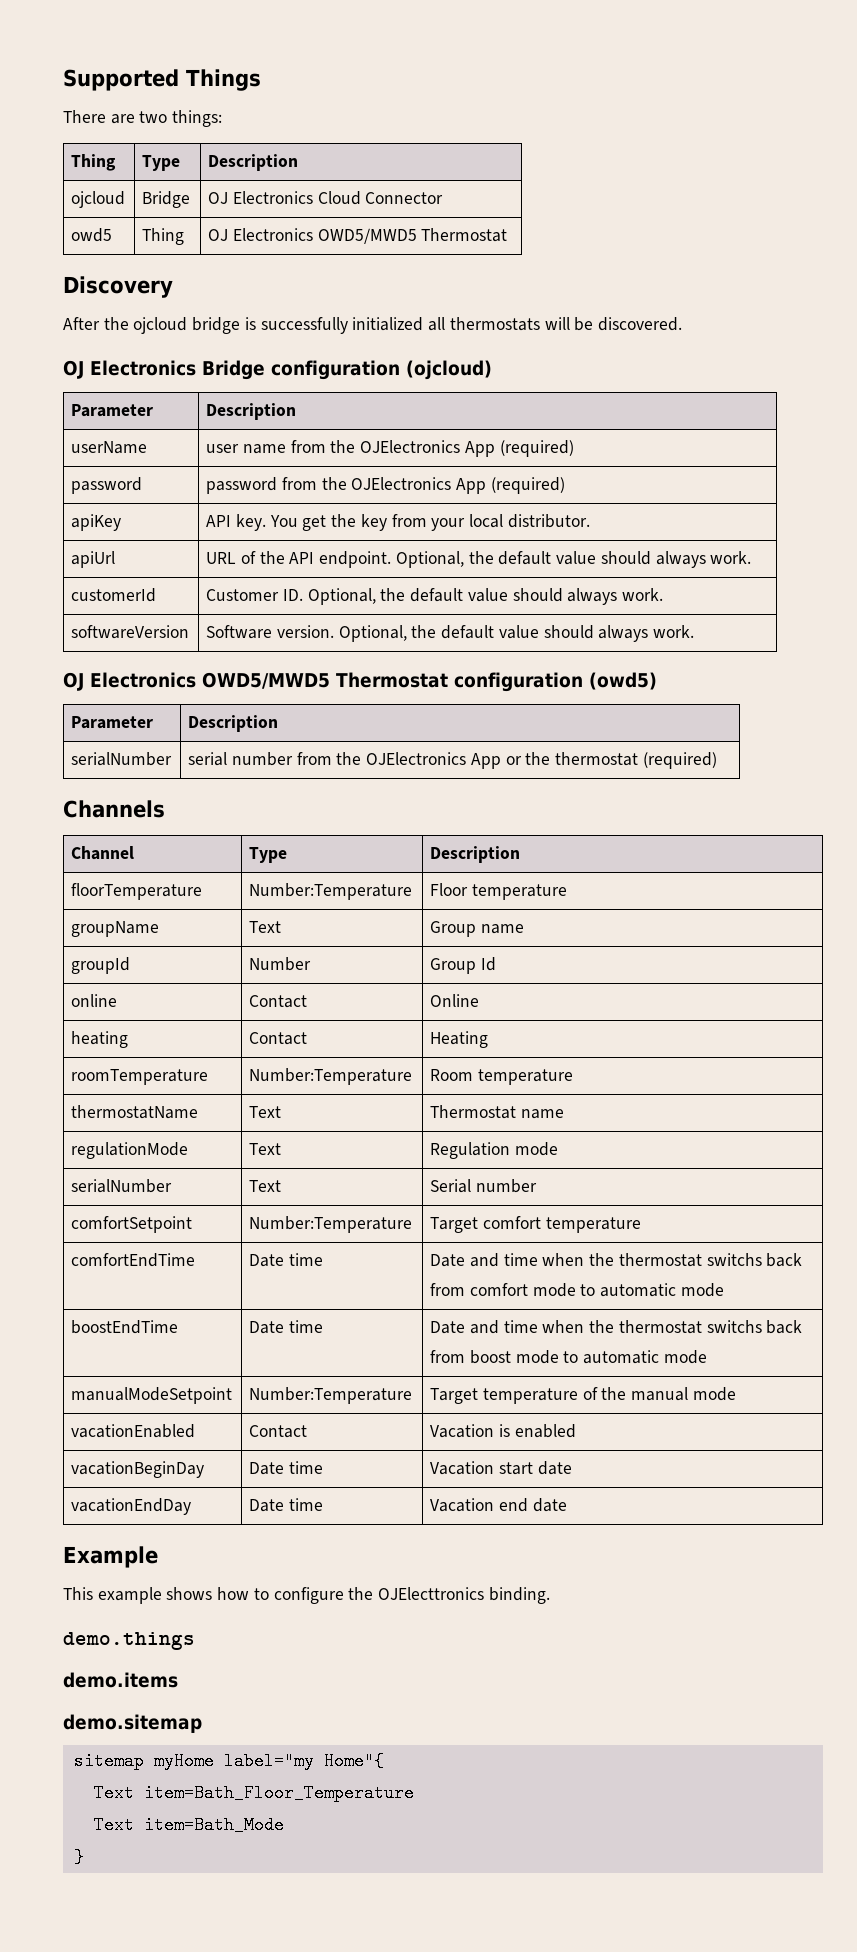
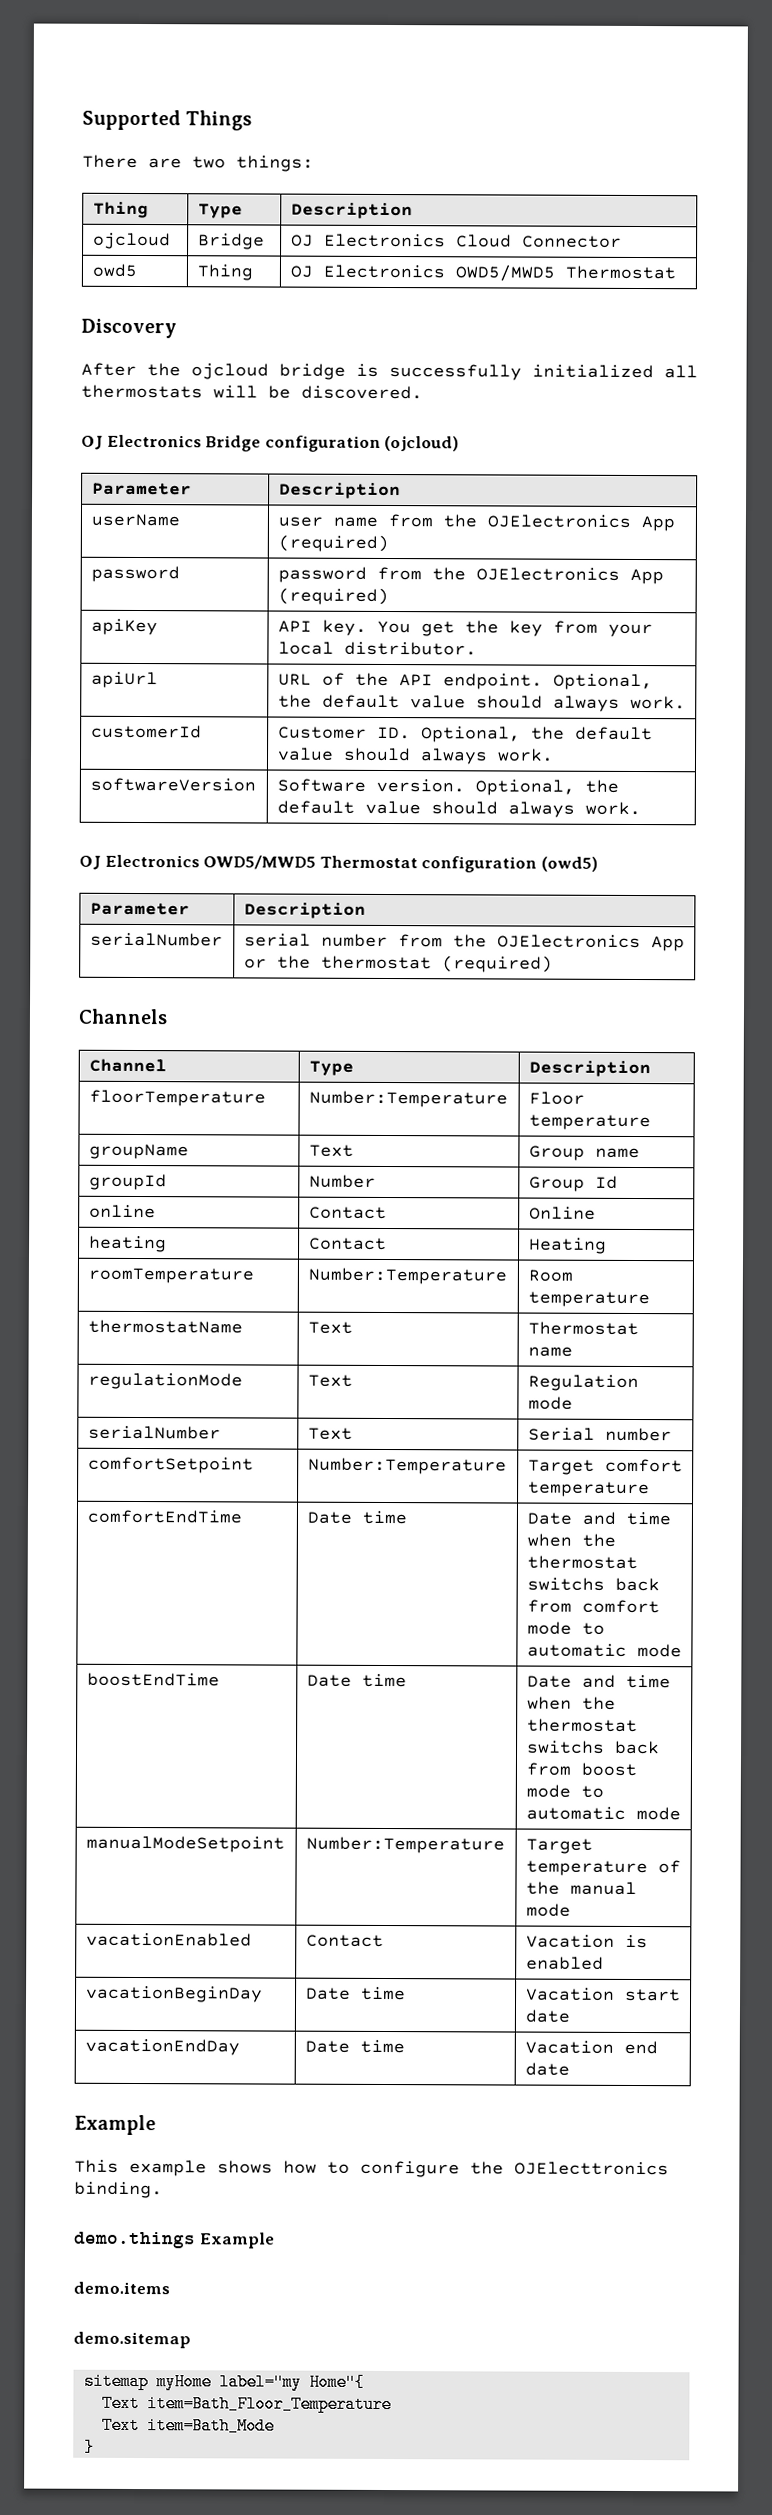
(195, 1641) none -> [199,2232,275,2249] Example

